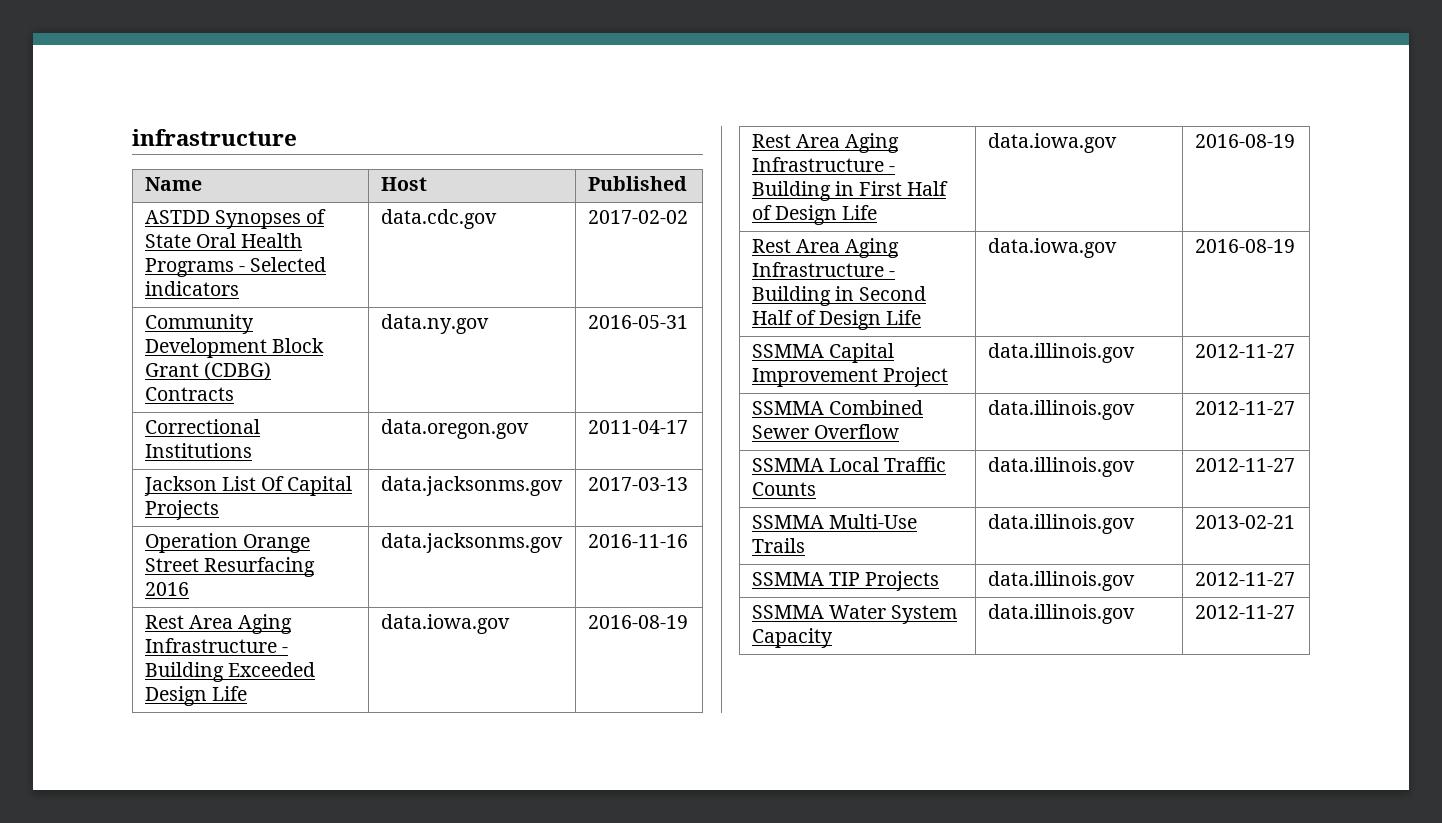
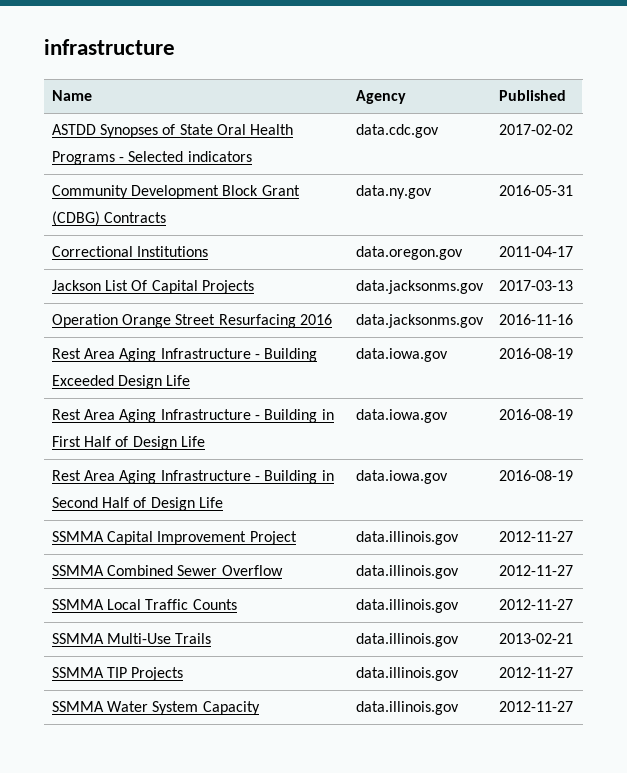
[380,177,427,191] Host -> [355,90,406,104] Agency

